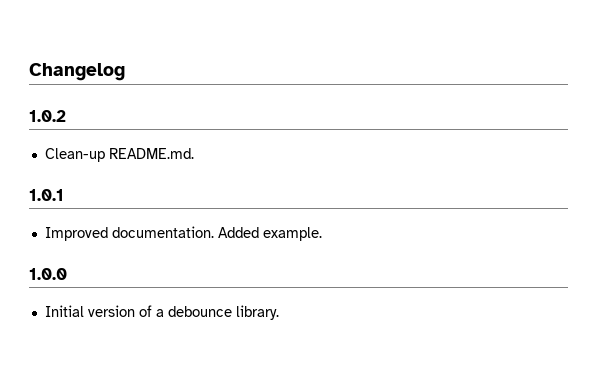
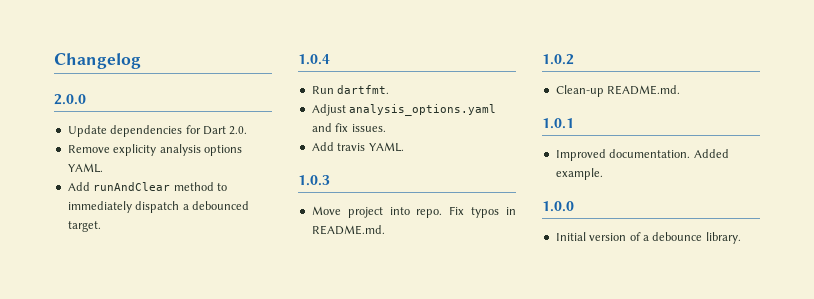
(125, 72) none -> [54,94,86,105] [67,125,248,137] [67,144,242,156] [67,163,103,173] [67,182,227,191] [67,201,249,213] [67,221,101,232] [298,54,330,65] [311,85,390,94] [311,104,497,116] [311,123,386,132] [311,142,404,152] [298,175,330,186] [311,206,516,218] [311,225,385,235] // 2.0.0 // Update dependencies for Dart 2.0. // Remove explicity analysis options YAML. // Add runAndClear method to immediately dispatch a debounced target. // 1.0.4 // Run dartfmt. // Adjust analysis_options.yaml and fix issues. // Add travis YAML. // 1.0.3 // Move project into repo. Fix typos in README.md.

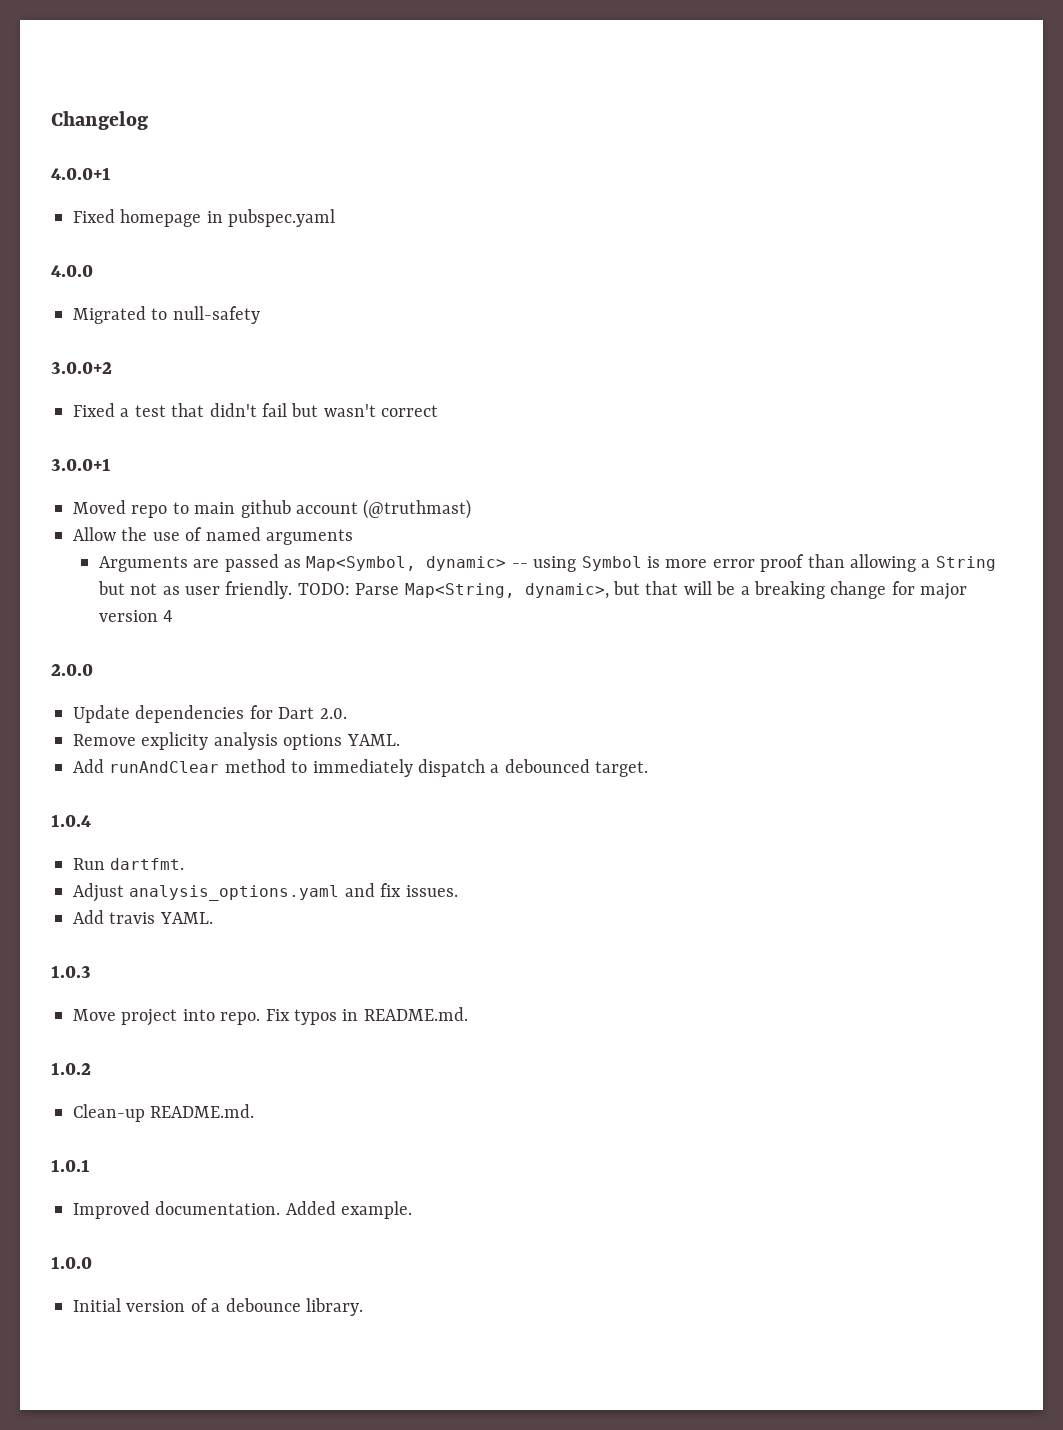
(141, 61) none -> [51,167,111,180] [73,209,336,227] [51,264,93,277] [73,306,260,324] [51,361,112,374] [73,403,439,417] [51,458,111,471] [73,499,472,519] [73,527,353,545] [98,554,996,572] [97,581,968,600] [98,610,174,622] // 4.0.0+1 // Fixed homepage in pubspec.yaml // 4.0.0 // Migrated to null-safety // 3.0.0+2 // Fixed a test that didn't fail but wasn't correct // 3.0.0+1 // Moved repo to main github account (@truthmast) // Allow the use of named arguments // Arguments are passed as Map<Symbol, dynamic> -- using Symbol is more error proof than allowing a String but not as user friendly. TODO: Parse Map<String, dynamic>, but that will be a breaking change for major version 4

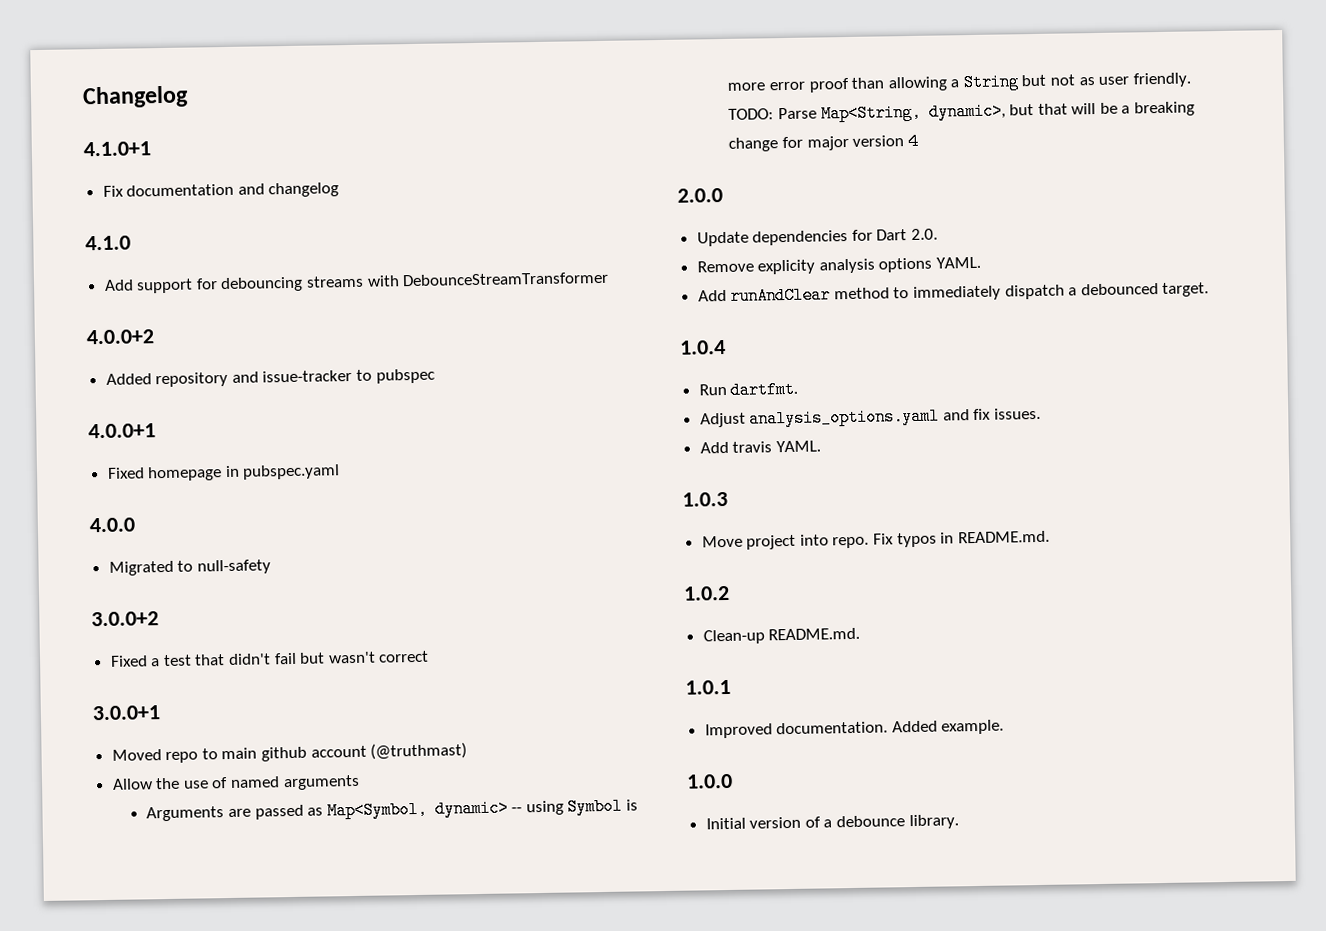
(148, 120) none -> [83,141,151,157] [102,182,340,198] [85,235,131,251] [103,271,610,294] [86,329,154,345] [105,368,435,388] // 4.1.0+1 // Fix documentation and changelog // 4.1.0 // Add support for debouncing streams with DebounceStreamTransformer // 4.0.0+2 // Added repository and issue-tracker to pubspec

